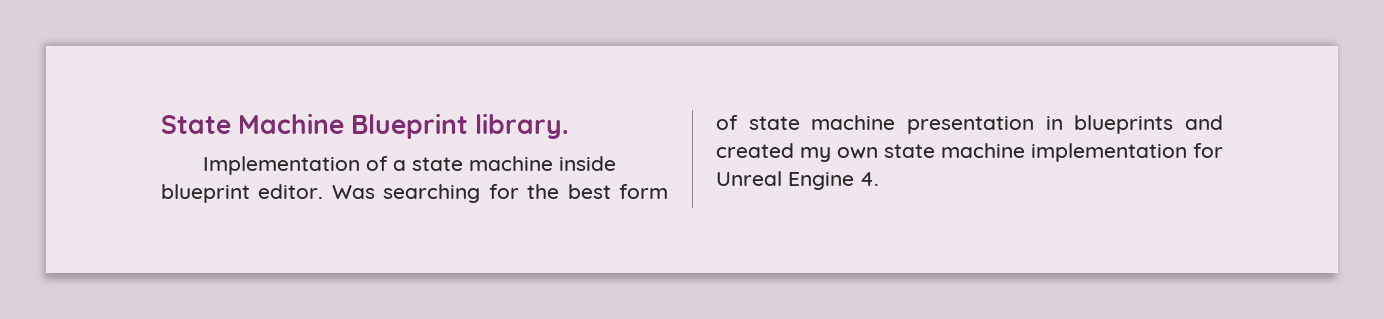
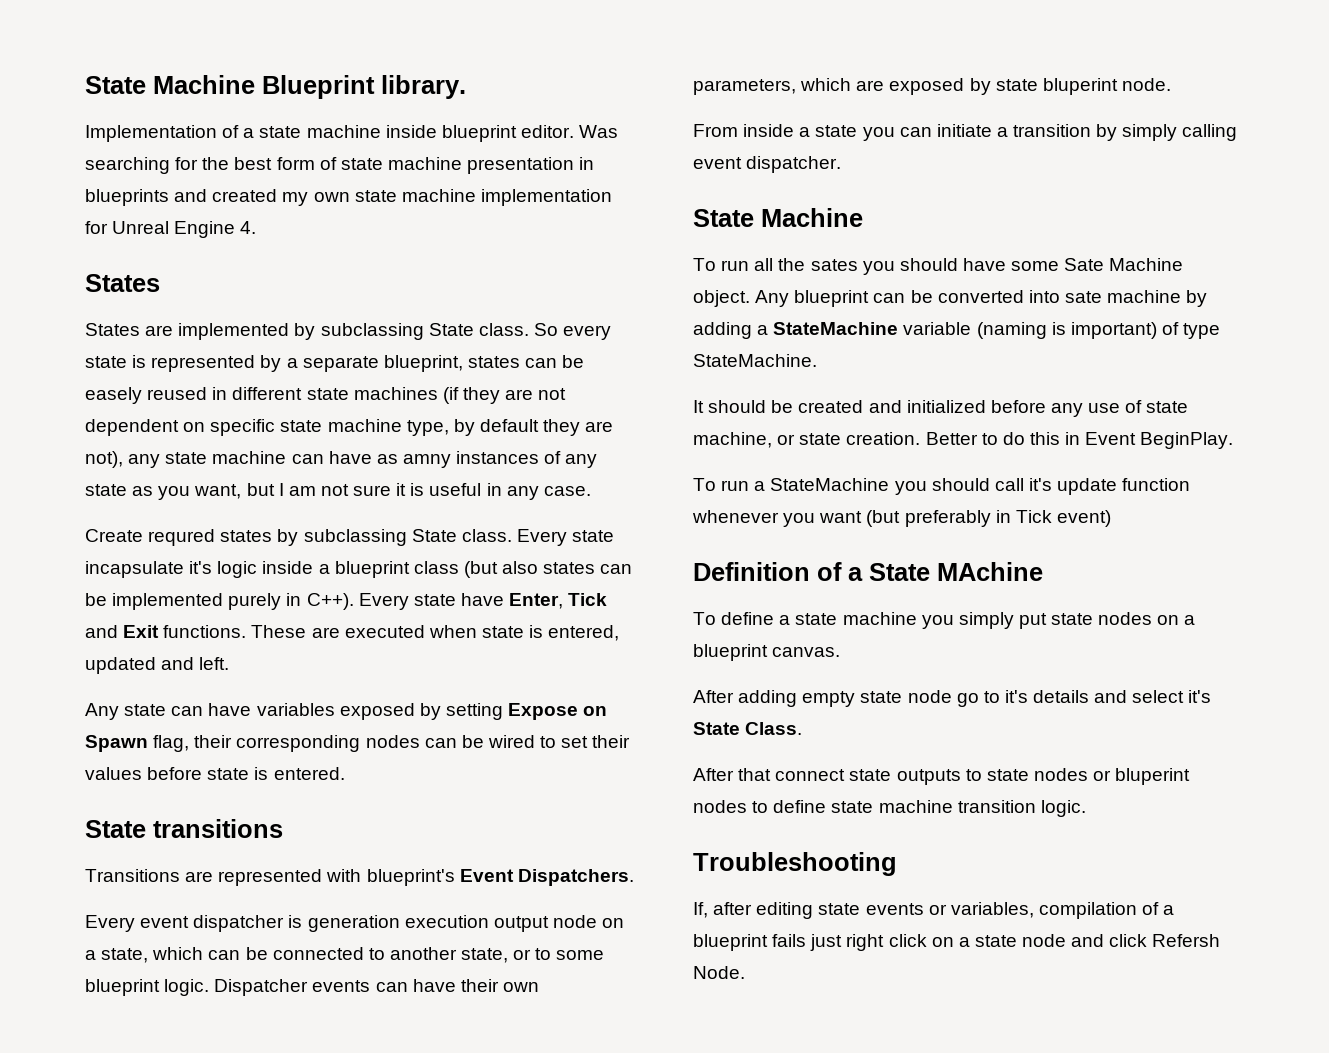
(879, 179) none -> [85,274,160,292] [85,323,612,340] [85,355,585,372] [85,387,567,404] [85,419,614,436] [85,451,598,468] [85,483,591,500] [85,529,615,546] [85,561,633,578] [85,593,608,610] [85,625,620,641] [85,657,230,674] [85,703,608,720] [85,735,631,752] [85,767,345,780] [85,819,283,838] [85,869,634,886] [85,915,625,932] [85,947,605,963] [85,979,539,996] [693,78,1171,95] [693,124,1238,141] [693,156,842,173] [693,208,863,227] [693,258,1184,275] [693,290,1208,307] [693,322,1221,339] [693,354,817,367] [693,400,1189,417] [693,432,1234,449] [693,478,1191,495] [692,510,1111,527] [693,562,1043,581] [693,612,1196,629] [693,644,841,661] [693,690,1212,707] [693,722,803,735] [693,768,1191,785] [693,800,1086,817] [693,852,897,876] [693,902,1175,919] [693,934,1221,951] [693,966,745,979] // States // States are implemented by subclassing State class. So every state is represented by a separate blueprint, states can be easely reused in different state machines (if they are not dependent on specific state machine type, by default they are not), any state machine can have as amny instances of any state as you want, but I am not sure it is useful in any case. // Create requred states by subclassing State class. Every state incapsulate it's logic inside a blueprint class (but also states can be implemented purely in C++). Every state have Enter, Tick and Exit functions. These are executed when state is entered, updated and left. // Any state can have variables exposed by setting Expose on Spawn flag, their corresponding nodes can be wired to set their values before state is entered. // State transitions // Transitions are represented with blueprint's Event Dispatchers. // Every event dispatcher is generation execution output node on a state, which can be connected to another state, or to some blueprint logic. Dispatcher events can have their own parameters, which are exposed by state bluperint node. // From inside a state you can initiate a transition by simply calling event dispatcher. // State Machine // To run all the sates you should have some Sate Machine object. Any blueprint can be converted into sate machine by adding a StateMachine variable (naming is important) of type StateMachine. // It should be created and initialized before any use of state machine, or state creation. Better to do this in Event BeginPlay. // To run a StateMachine you should call it's update function whenever you want (but preferably in Tick event) // Definition of a State MAchine // To define a state machine you simply put state nodes on a blueprint canvas. // After adding empty state node go to it's details and select it's State Class. // After that connect state outputs to state nodes or bluperint nodes to define state machine transition logic. // Troubleshooting // If, after editing state events or variables, compilation of a blueprint fails just right click on a state node and click Refersh Node.

